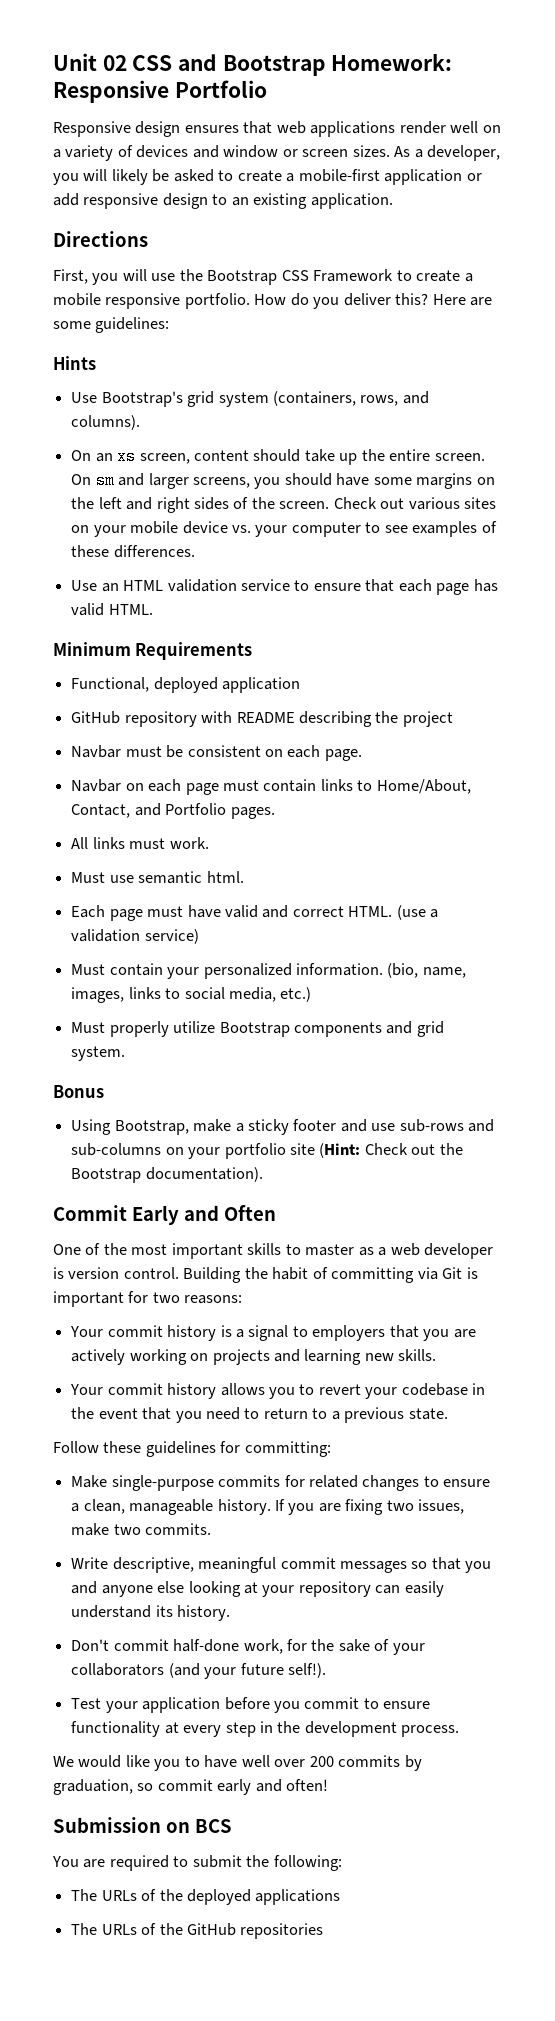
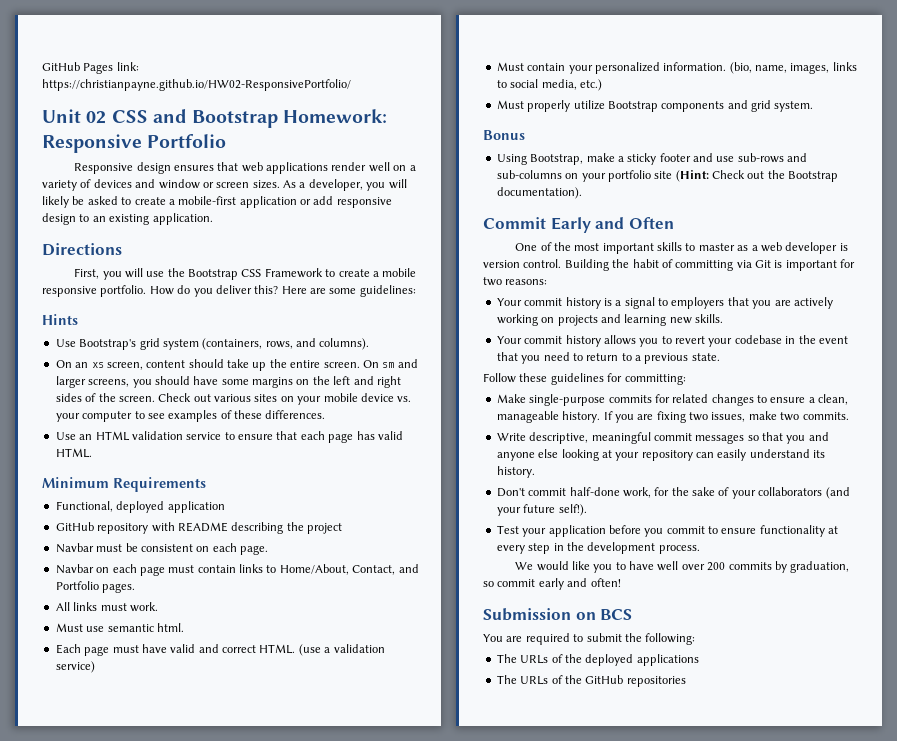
(53, 62) none -> [42,62,139,74] [42,79,351,91] GitHub Pages link: https://christianpayne.github.io/HW02-ResponsivePortfolio/ //

